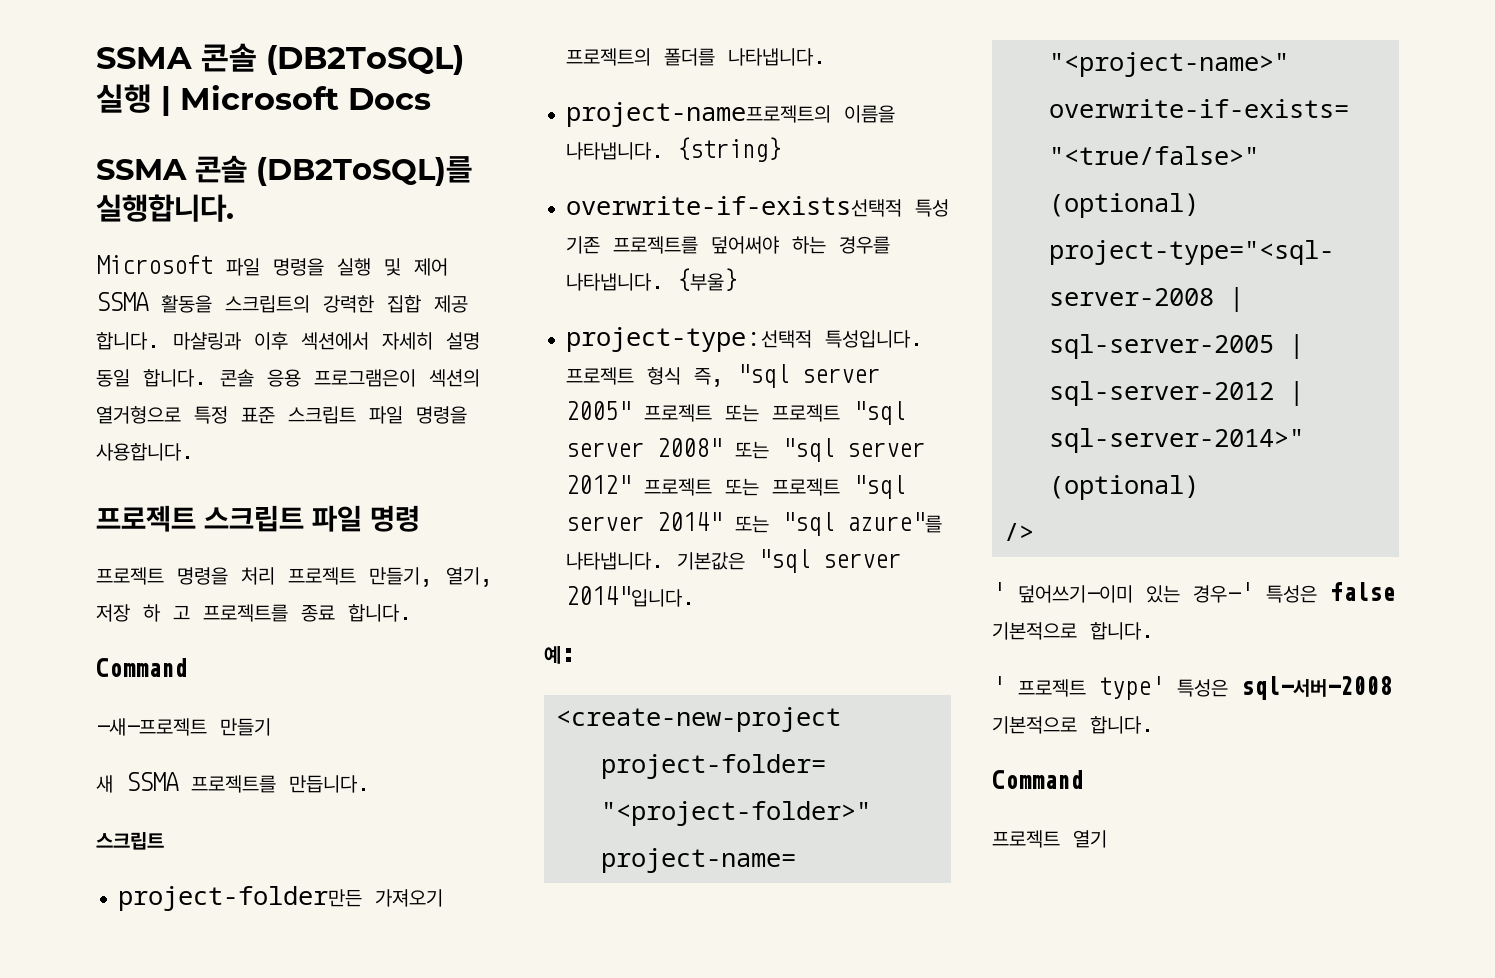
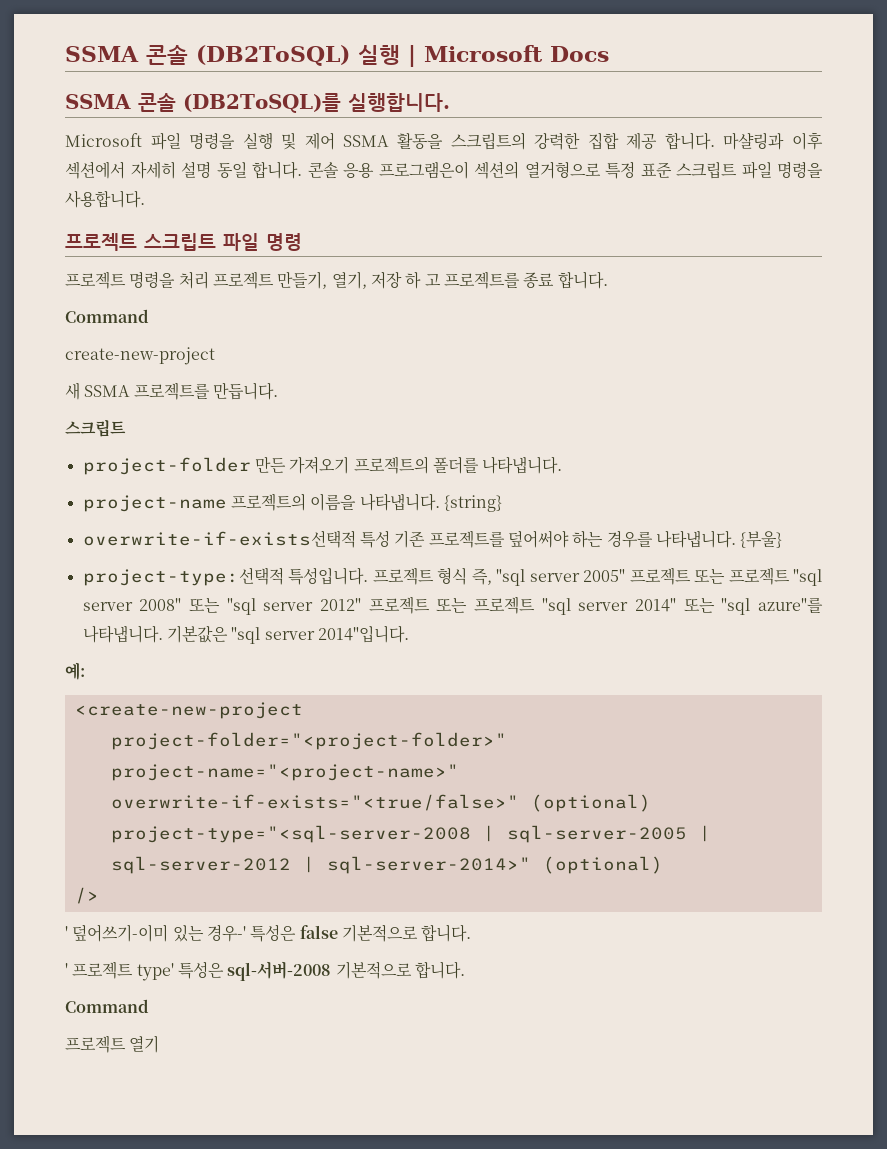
[96,718,271,736] -새-프로젝트 만들기 -> [65,347,215,365] create-new-project
[118,886,362,911] project-folder만든 -> [82,456,286,475] project-folder 만든
[566,102,831,127] project-name프로젝트의 -> [82,493,306,512] project-name 프로젝트의

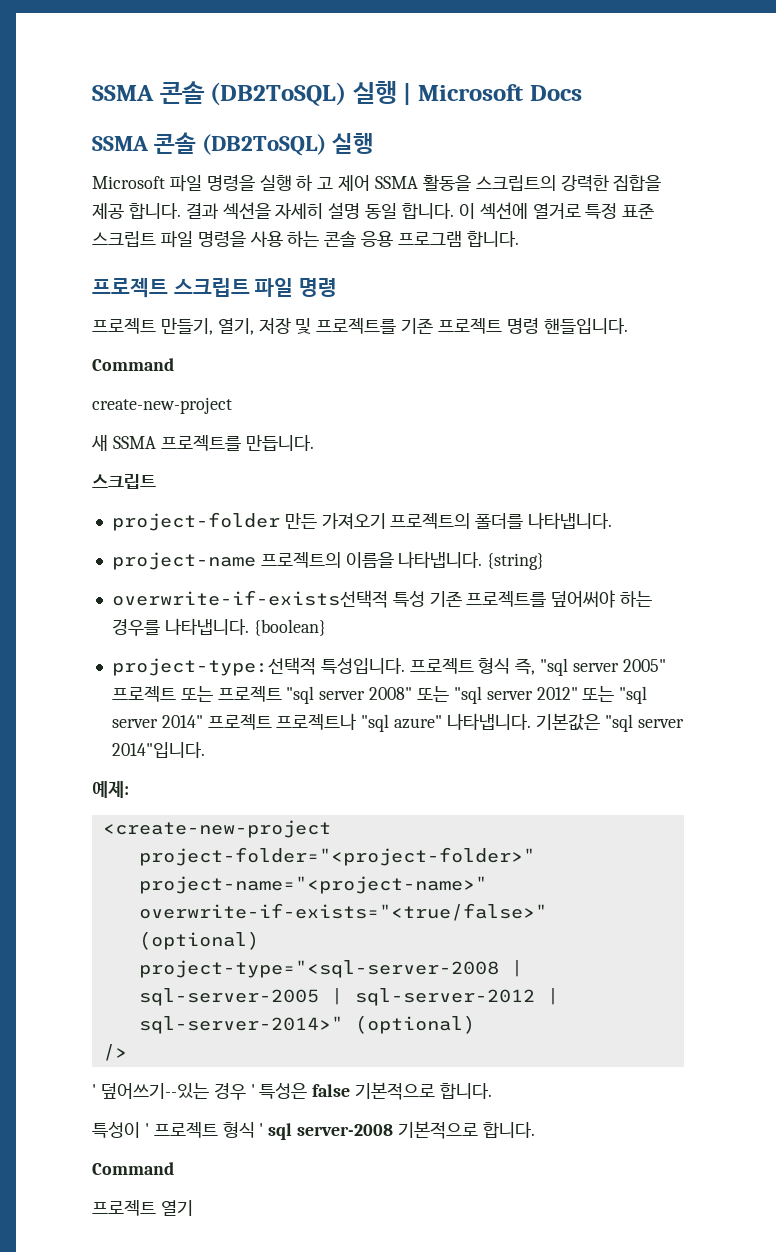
[183,93,450,113] (DB2ToSQL)를 실행합니다. -> [202,133,375,156] (DB2ToSQL) 실행
[281,132,297,150] 및 -> [296,175,334,191] 하 고
[587,132,619,150] 집합 -> [613,175,662,191] 집합을
[723,132,823,150] [65,161,125,179] 마샬링과 이후 섹션에서 -> [185,202,271,219] 결과 섹션을
[307,161,601,179] 콘솔 응용 프로그램은이 섹션의 열거형으로 -> [458,202,581,219] 이 섹션에 열거로
[65,190,145,208] 사용합니다. -> [249,231,519,247] 사용 하는 콘솔 응용 프로그램 합니다.
[129,271,608,289] 명령을 처리 프로젝트 만들기, 열기, 저장 하 고 프로젝트를 종료 합니다. -> [160,318,628,335] 만들기, 열기, 저장 및 프로젝트를 기존 프로젝트 명령 핸들입니다.
[740,531,783,548] {부울} -> [253,619,326,636] {boolean}
[368,596,823,615] 프로젝트 또는 프로젝트 "sql server 2014" 또는 "sql azure"를 -> [582,686,648,704] [111,713,443,732] 또는 "sql server 2014" 프로젝트 프로젝트나 "sql azure"
[65,662,85,680] 예: -> [92,781,129,798] 예제:
[72,924,246,942] 덮어쓰기-이미 있는 경우-' -> [100,1083,255,1100] 덮어쓰기--있는 경우 '
(472, 933) none -> [92,1122,140,1138] 특성이
[136,961,332,981] type' 특성은 sql-서버-2008 -> [222,1122,394,1140] 형식 ' sql server-2008

